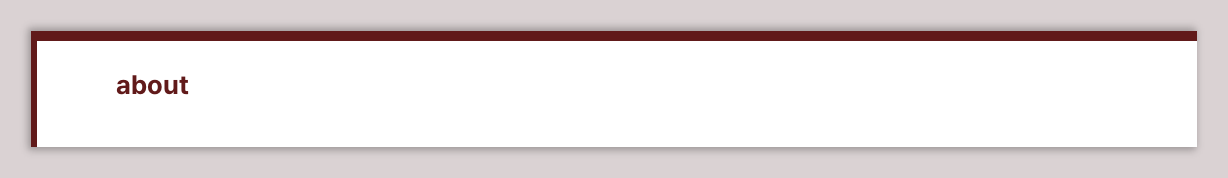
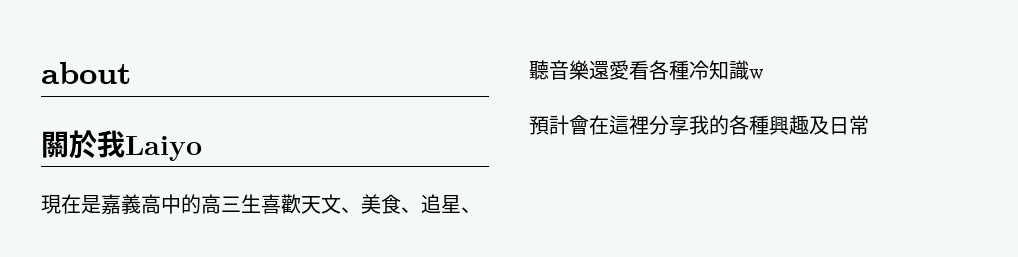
(189, 85) none -> [41,130,202,161] [41,194,481,215] [529,60,764,80] [529,115,869,136] // 關於我Laiyo // 現在是嘉義高中的高三生喜歡天文、美食、追星、聽音樂還愛看各種冷知識w // 預計會在這裡分享我的各種興趣及日常

